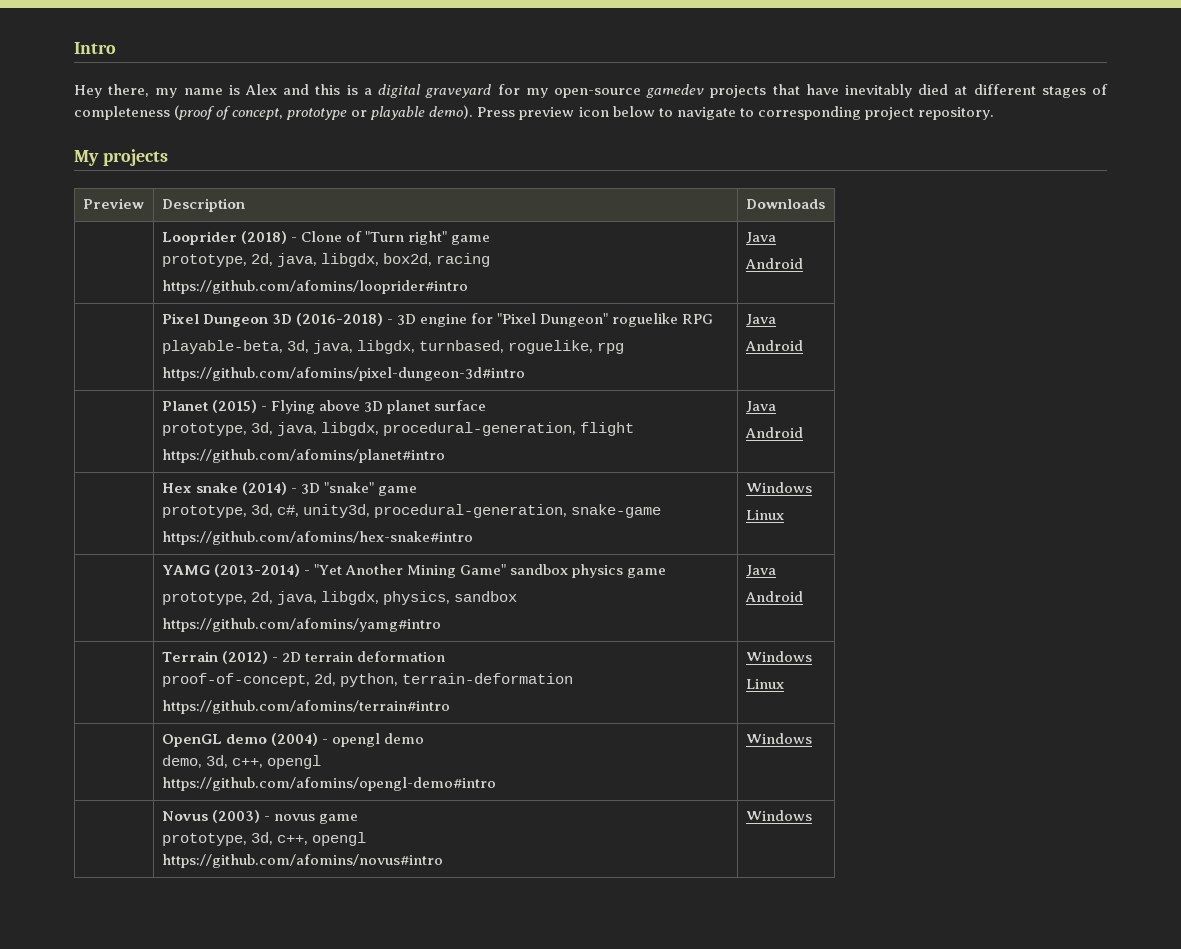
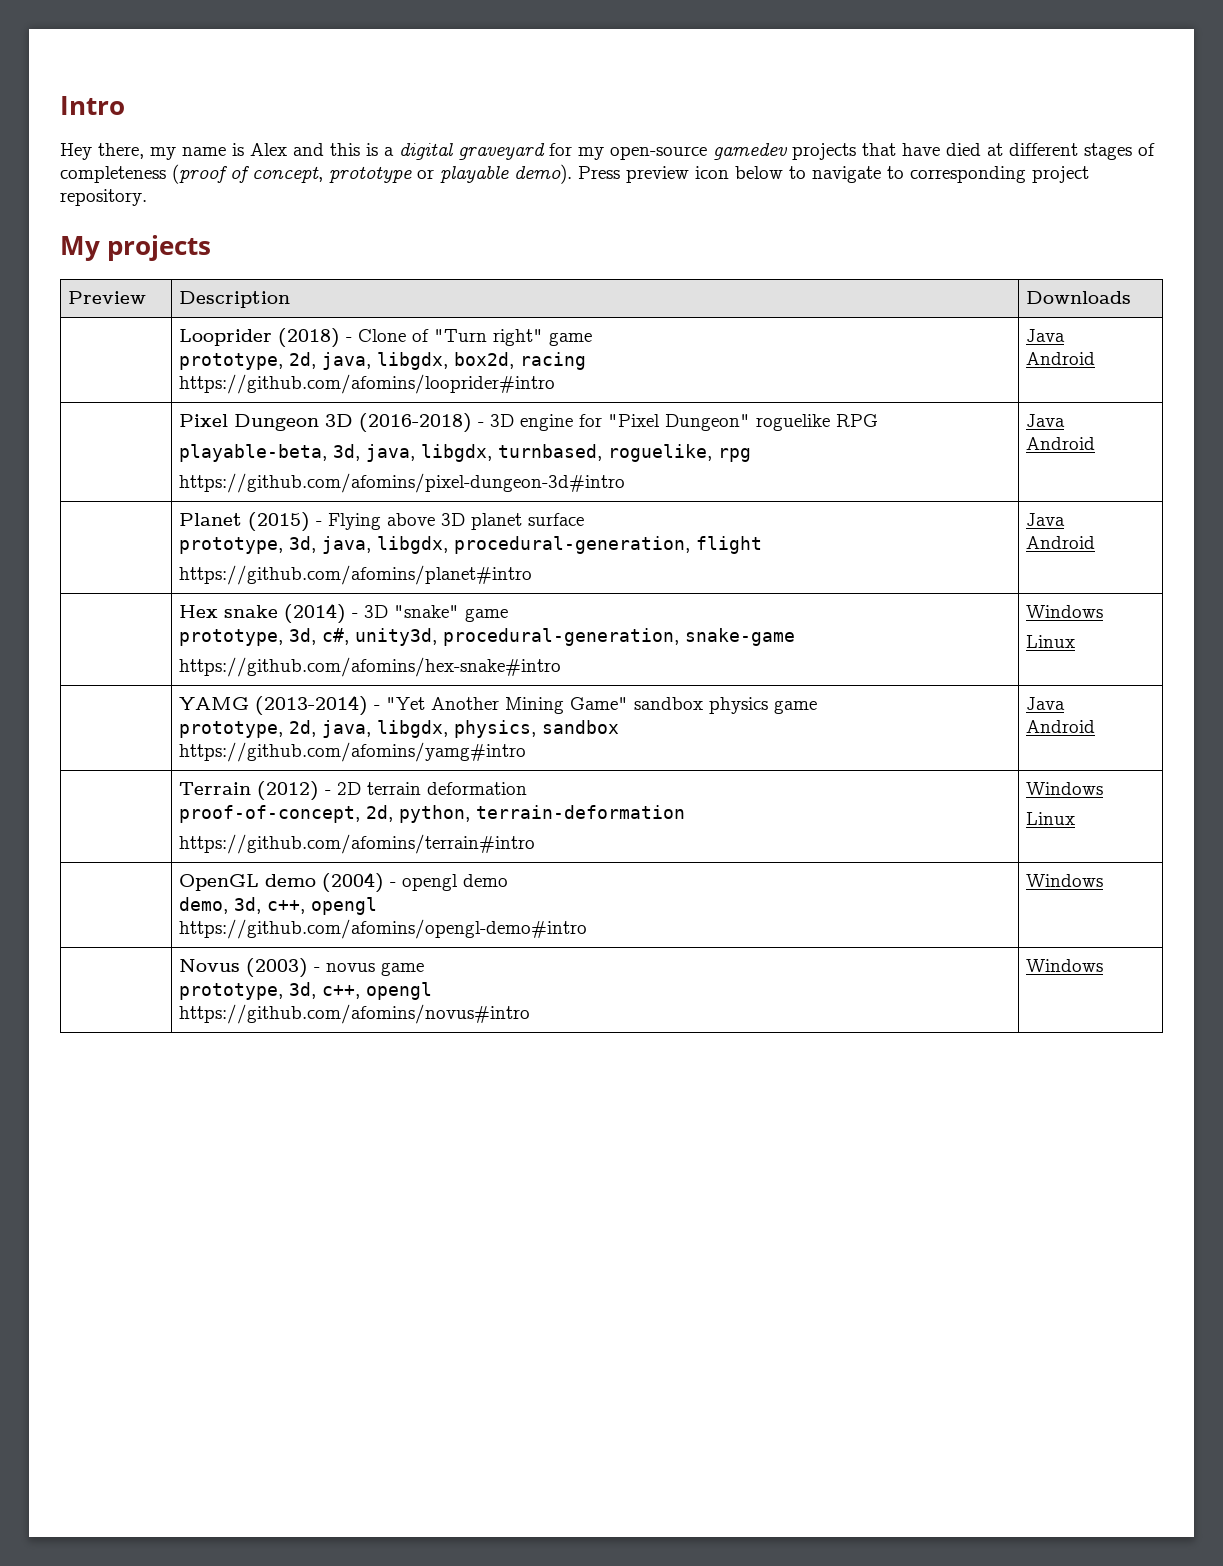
[844,84,912,98] inevitably -> (940, 149) none

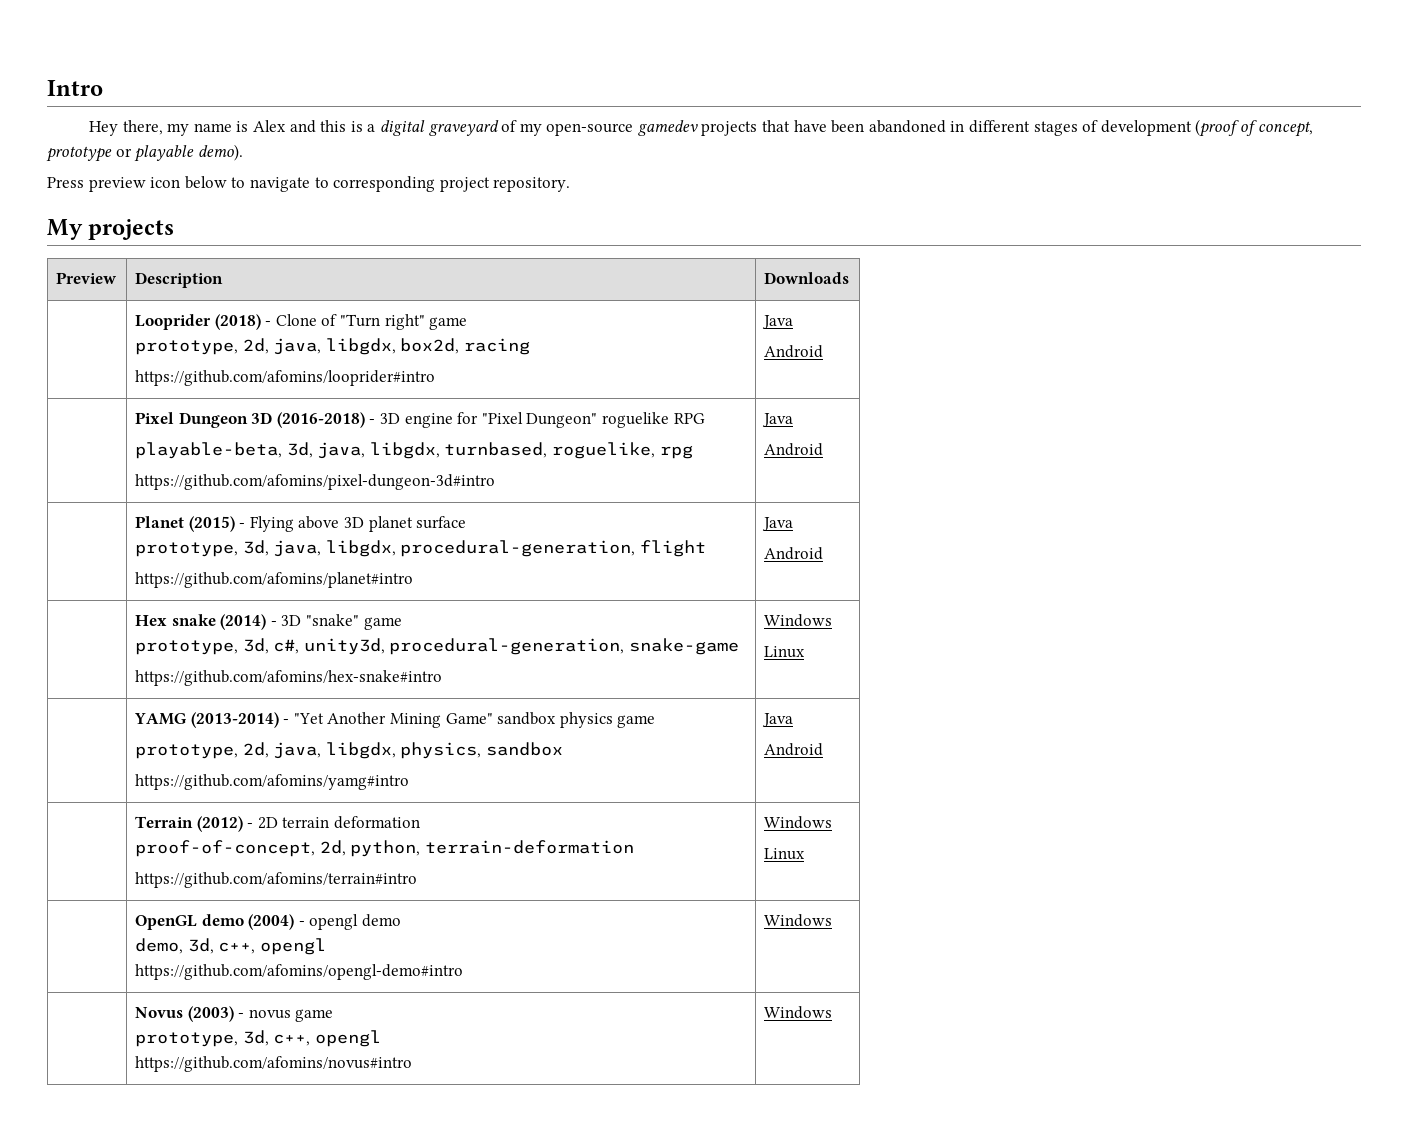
[549,143,572,156] for -> [501,120,518,132] of
[946,143,1003,156] died at -> [831,120,965,133] been abandoned in
[60,166,166,183] completeness -> [1100,120,1192,136] development
(572, 174) none -> (243, 152) //

